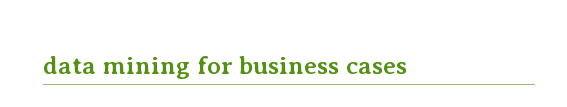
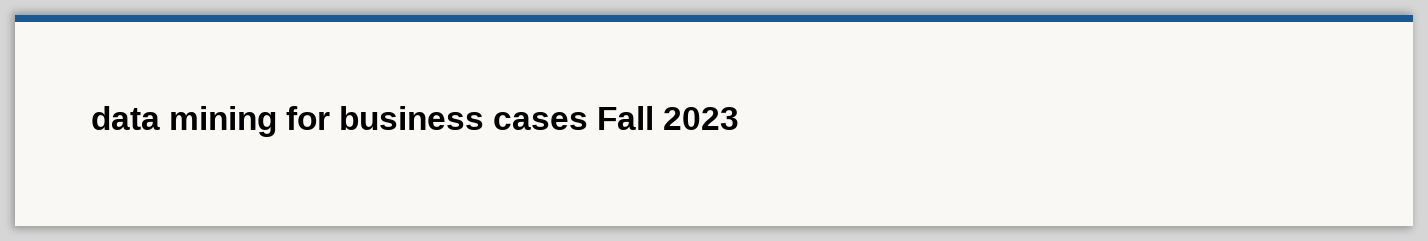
(407, 68) none -> [597,106,740,130] Fall 2023

